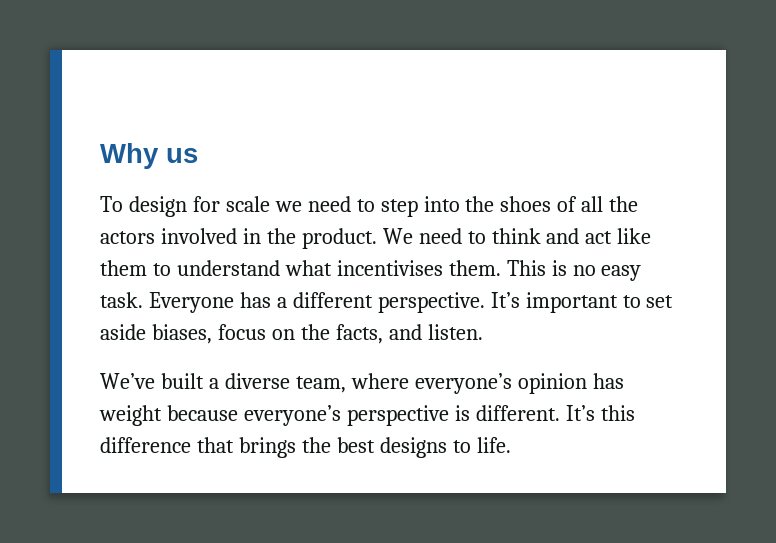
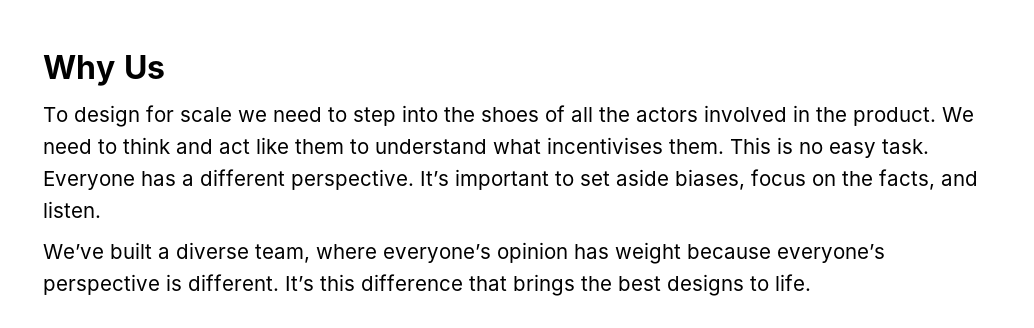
[166,148,198,163] us -> [123,55,165,79] Us

